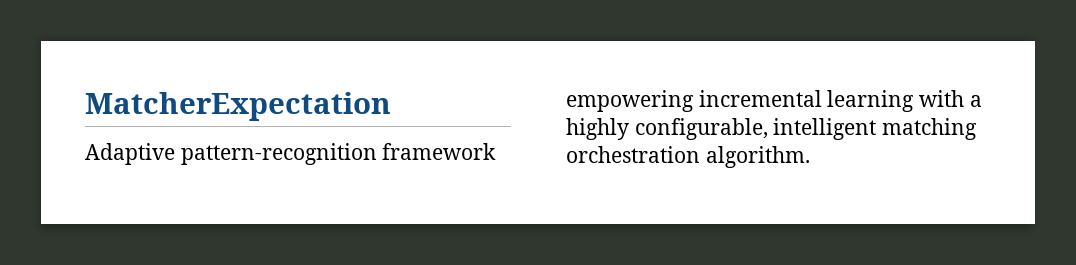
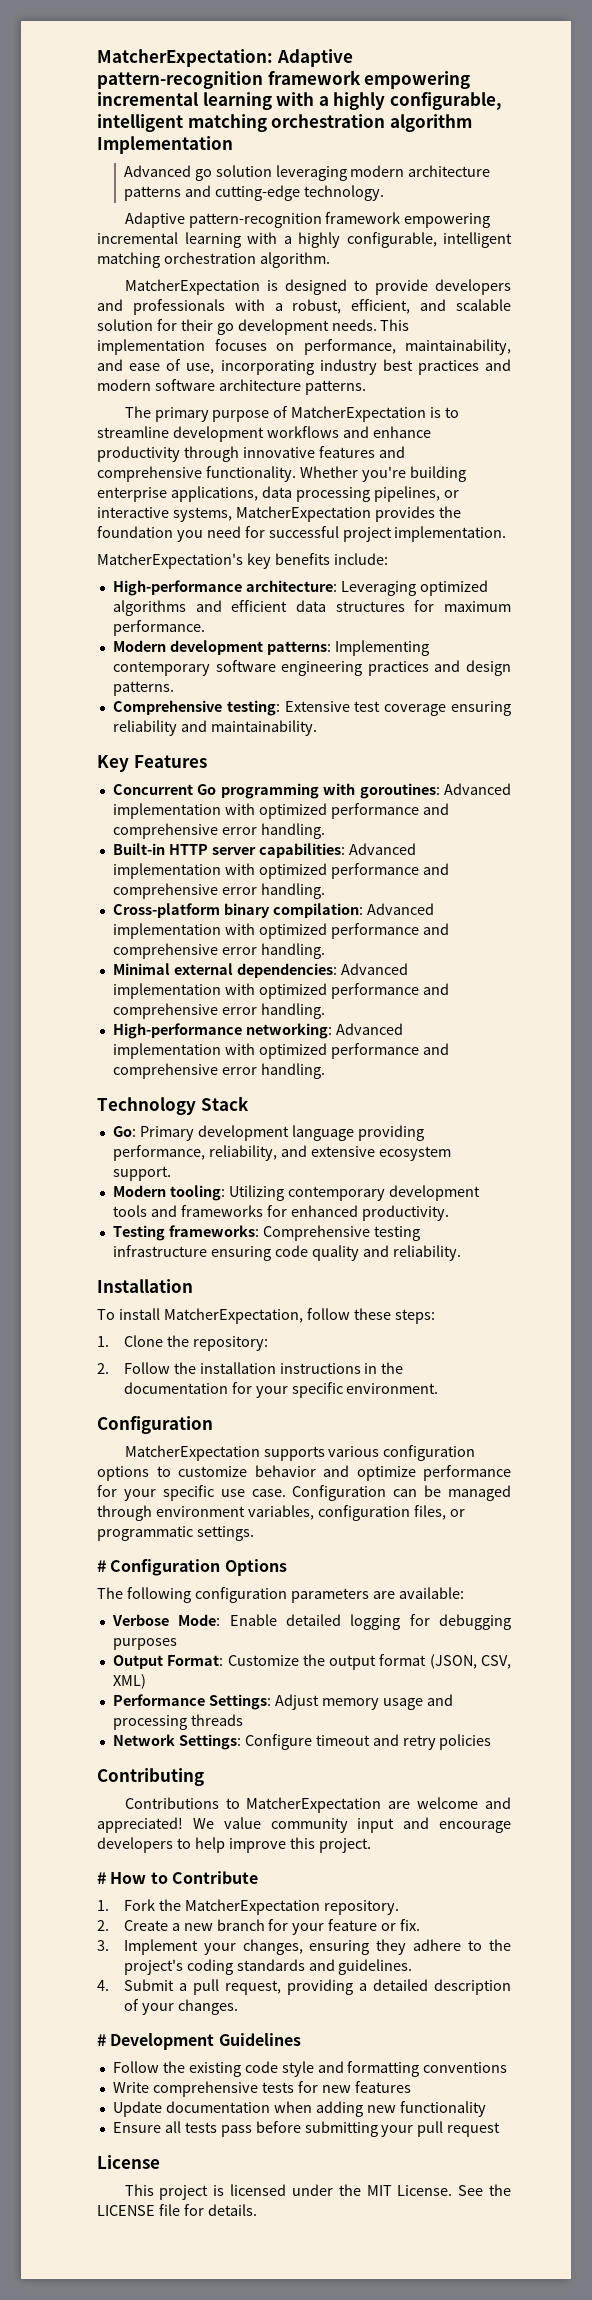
[85,92,391,121] MatcherExpectation -> [97,49,353,67] [97,70,471,89] [97,92,502,110] [97,114,472,132] [97,136,233,154] [123,165,491,181] [123,185,384,201] MatcherExpectation: Adaptive pattern-recognition framework empowering incremental learning with a highly configurable, intelligent matching orchestration algorithm Implementation // Advanced go solution leveraging modern architecture patterns and cutting-edge technology.
(810, 157) none -> [124,279,512,295] [97,299,512,315] [97,319,410,335] [97,339,511,355] [97,359,511,375] [97,379,366,395] [124,406,460,422] [97,426,431,442] [97,446,405,462] [97,466,466,482] [97,486,459,502] [97,506,461,522] [97,526,507,542] [97,553,388,569] [112,580,488,596] [112,600,512,616] [112,620,205,636] [112,640,429,656] [112,660,512,676] [112,681,174,696] [112,700,512,716] [112,720,317,736] [97,755,207,772] [112,783,511,799] [112,803,449,819] [112,823,325,839] [112,843,416,858] [112,863,449,879] [112,883,325,899] [112,903,434,918] [112,923,449,939] [112,943,325,959] [112,963,408,978] [112,983,449,999] [112,1003,325,1019] [112,1023,403,1039] [112,1043,449,1059] [112,1063,325,1079] [97,1096,249,1115] [112,1125,424,1141] [112,1145,451,1161] [112,1166,171,1181] [112,1185,480,1201] [112,1205,449,1221] [112,1225,420,1241] [112,1245,461,1261] [97,1279,193,1293] [97,1308,435,1324] [97,1335,268,1351] [97,1362,404,1374] [123,1382,439,1398] [97,1416,213,1434] [124,1445,476,1461] [97,1465,511,1481] [97,1485,511,1501] [97,1505,465,1521] [97,1526,254,1541] [97,1559,287,1576] [97,1587,464,1603] [111,1614,511,1630] [112,1638,177,1650] [112,1654,512,1670] [112,1674,146,1689] [112,1694,453,1710] [112,1714,243,1730] [112,1734,492,1750] [97,1768,204,1786] [124,1797,512,1813] [97,1817,511,1833] [97,1837,371,1853] [97,1871,258,1884] [97,1899,399,1915] [97,1919,421,1935] [97,1939,511,1955] [123,1959,413,1975] [97,1979,511,1995] [123,1999,238,2015] [97,2033,301,2050] [112,2061,508,2077] [112,2081,411,2097] [112,2101,486,2117] [112,2121,501,2137] [97,2155,160,2169] [124,2184,511,2200] [97,2204,257,2216] // MatcherExpectation is designed to provide developers and professionals with a robust, efficient, and scalable solution for their go development needs. This implementation focuses on performance, maintainability, and ease of use, incorporating industry best practices and modern software architecture patterns. // The primary purpose of MatcherExpectation is to streamline development workflows and enhance productivity through innovative features and comprehensive functionality. Whether you're building enterprise applications, data processing pipelines, or interactive systems, MatcherExpectation provides the foundation you need for successful project implementation. // MatcherExpectation's key benefits include: // High-performance architecture: Leveraging optimized algorithms and efficient data structures for maximum performance. // Modern development patterns: Implementing contemporary software engineering practices and design patterns. // Comprehensive testing: Extensive test coverage ensuring reliability and maintainability. // Key Features // Concurrent Go programming with goroutines: Advanced implementation with optimized performance and comprehensive error handling. // Built-in HTTP server capabilities: Advanced implementation with optimized performance and comprehensive error handling. // Cross-platform binary compilation: Advanced implementation with optimized performance and comprehensive error handling. // Minimal external dependencies: Advanced implementation with optimized performance and comprehensive error handling. // High-performance networking: Advanced implementation with optimized performance and comprehensive error handling. // Technology Stack // Go: Primary development language providing performance, reliability, and extensive ecosystem support. // Modern tooling: Utilizing contemporary development tools and frameworks for enhanced productivity. // Testing frameworks: Comprehensive testing infrastructure ensuring code quality and reliability. // Installation // To install MatcherExpectation, follow these steps: // 1. Clone the repository: // 2. Follow the installation instructions in the documentation for your specific environment. // Configuration // MatcherExpectation supports various configuration options to customize behavior and optimize performance for your specific use case. Configuration can be managed through environment variables, configuration files, or programmatic settings. // # Configuration Options // The following configuration parameters are available: // Verbose Mode: Enable detailed logging for debugging purposes // Output Format: Customize the output format (JSON, CSV, XML) // Performance Settings: Adjust memory usage and processing threads // Network Settings: Configure timeout and retry policies // Contributing // Contributions to MatcherExpectation are welcome and appreciated! We value community input and encourage developers to help improve this project. // # How to Contribute // 1. Fork the MatcherExpectation repository. // 2. Create a new branch for your feature or fix. // 3. Implement your changes, ensuring they adhere to the project's coding standards and guidelines. // 4. Submit a pull request, providing a detailed description of your changes. // # Development Guidelines // Follow the existing code style and formatting conventions // Write comprehensive tests for new features // Update documentation when adding new functionality // Ensure all tests pass before submitting your pull request // License // This project is licensed under the MIT License. See the LICENSE file for details.

